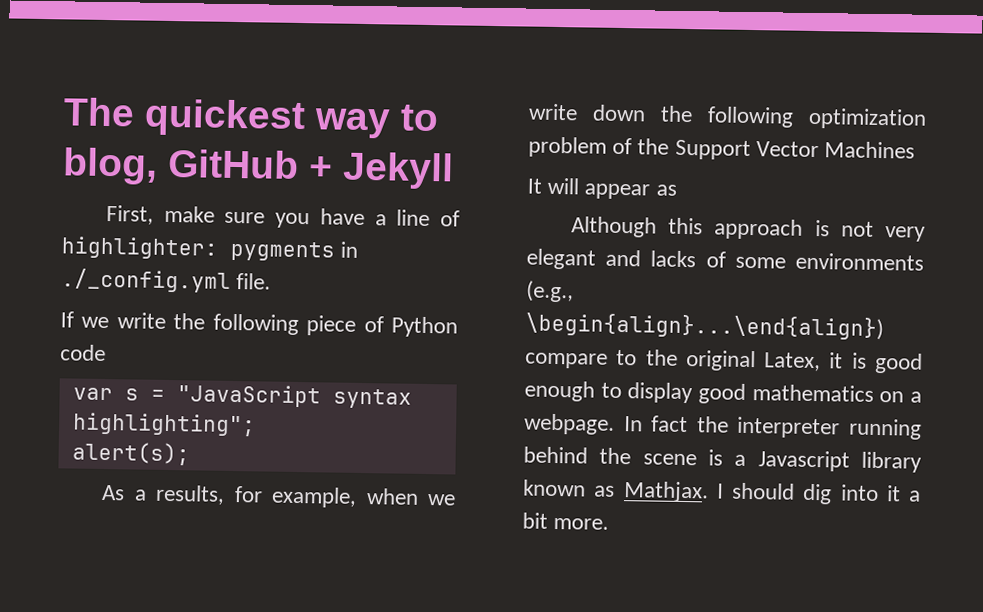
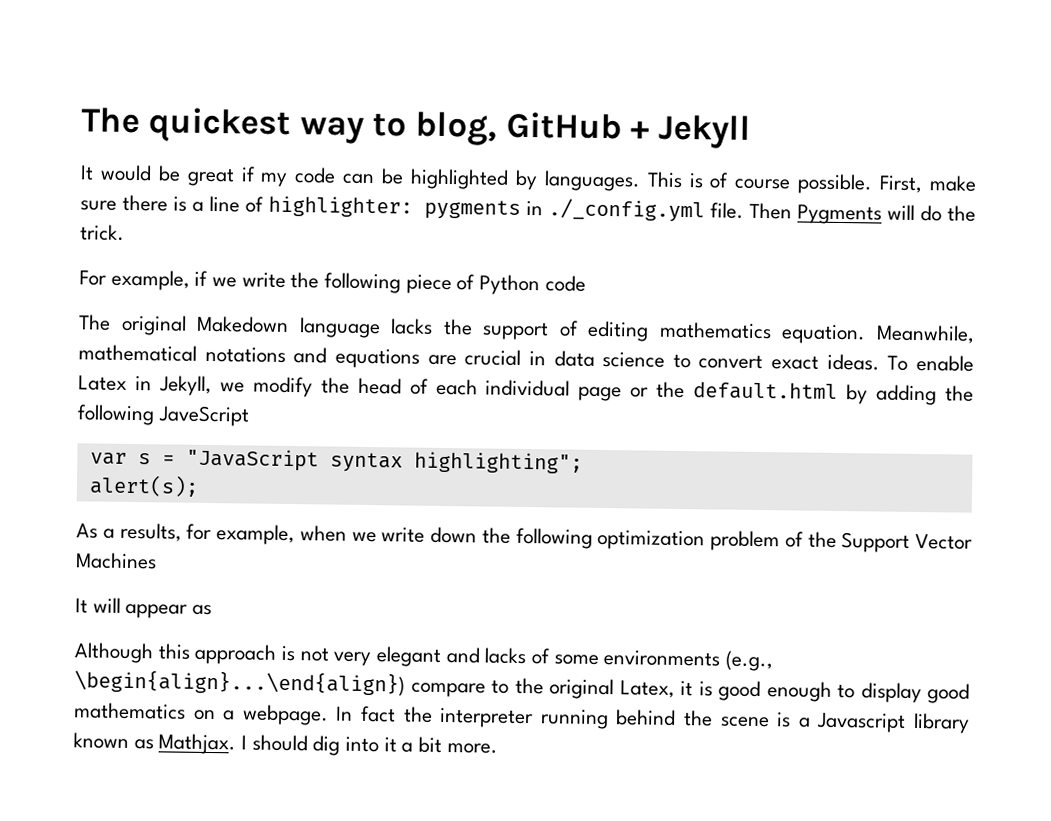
(454, 170) none -> [80,164,874,195] It would be great if my code can be highlighted by languages. This is of course possible.
[275,208,365,229] you have -> [121,194,187,212] there is
[60,311,74,328] // If -> [749,202,977,225] [80,224,125,241] [79,269,209,291] Then Pygments will do the trick. // For example, if
(106, 353) none -> [78,314,975,345] [78,344,974,372] [78,375,974,406] [77,404,250,427] // The original Makedown language lacks the support of editing mathematics equation. Meanwhile, mathematical notations and equations are crucial in data science to convert exact ideas. To enable Latex in Jekyll, we modify the head of each individual page or the default.html by adding the following JaveScript

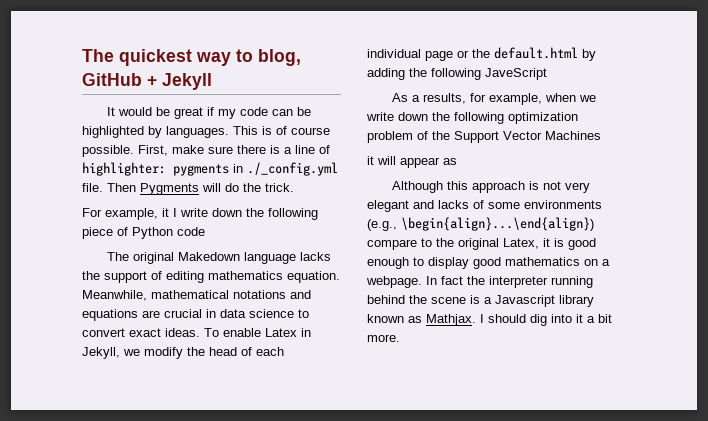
[194,270,286,288] if we write -> [162,208,242,217] it I write down
[89,448,583,474] [88,474,199,497] // var s = "JavaScript syntax highlighting"; // alert(s); -> (547, 74) none
[75,598,88,614] It -> [367,156,374,165] it

